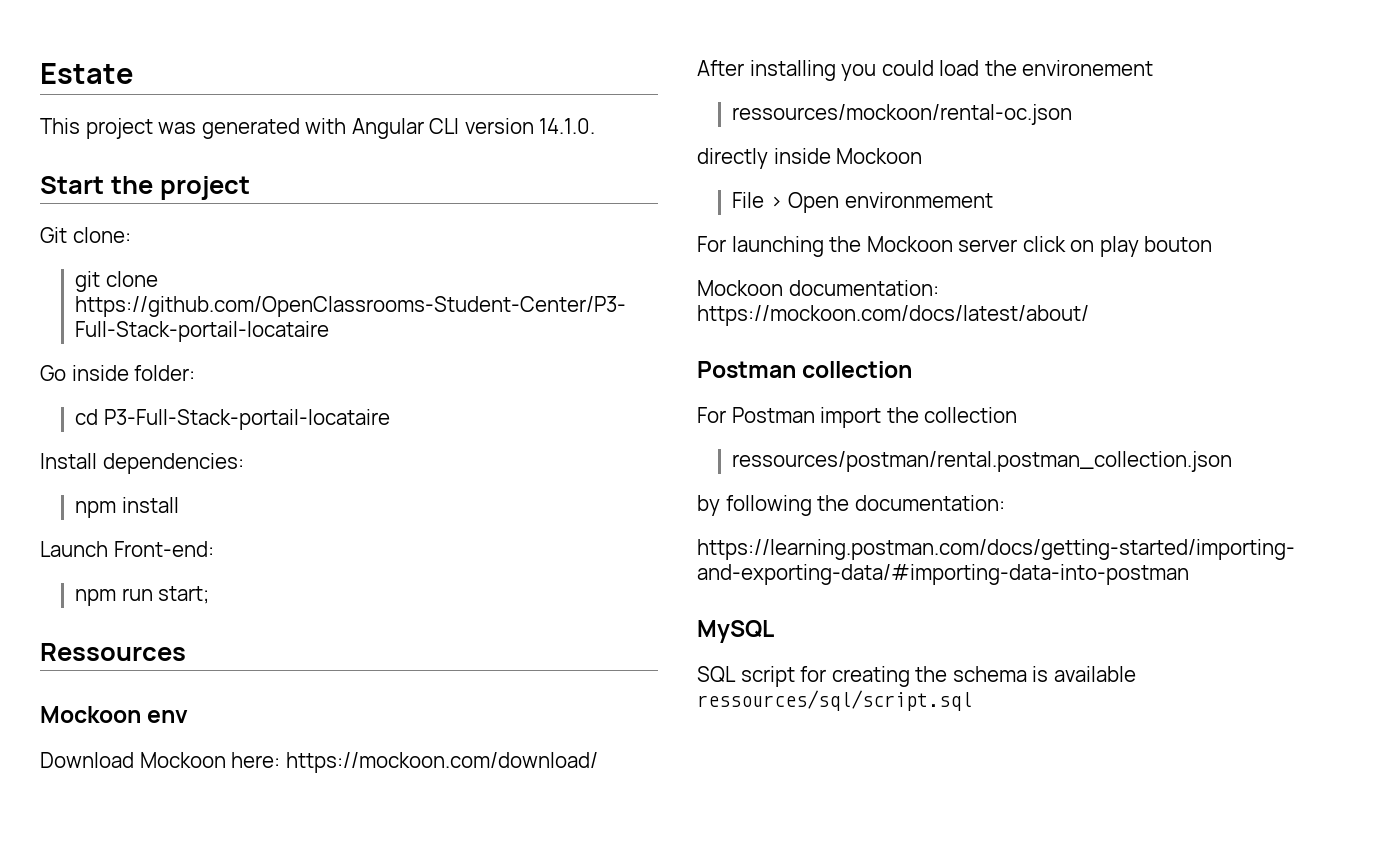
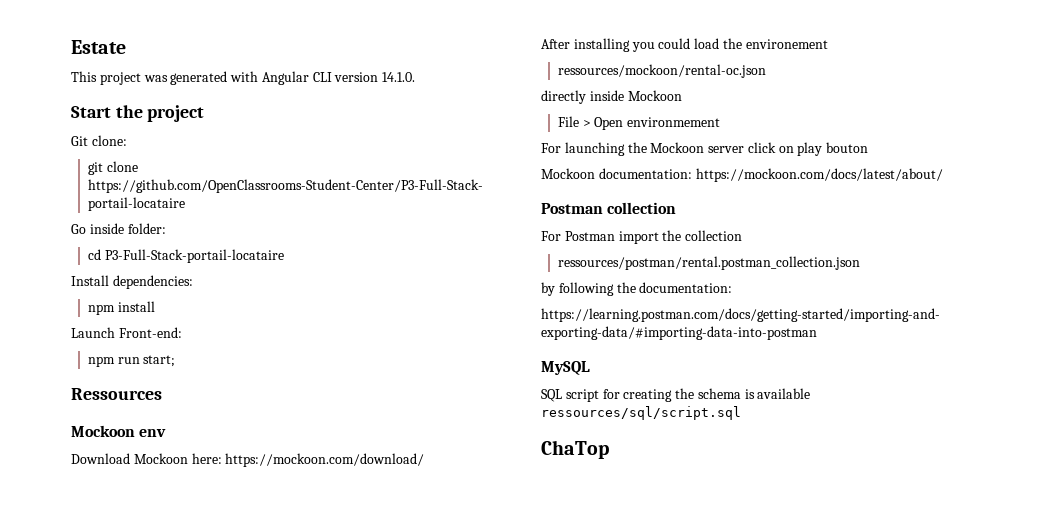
(972, 700) none -> [541,440,609,459] // ChaTop

